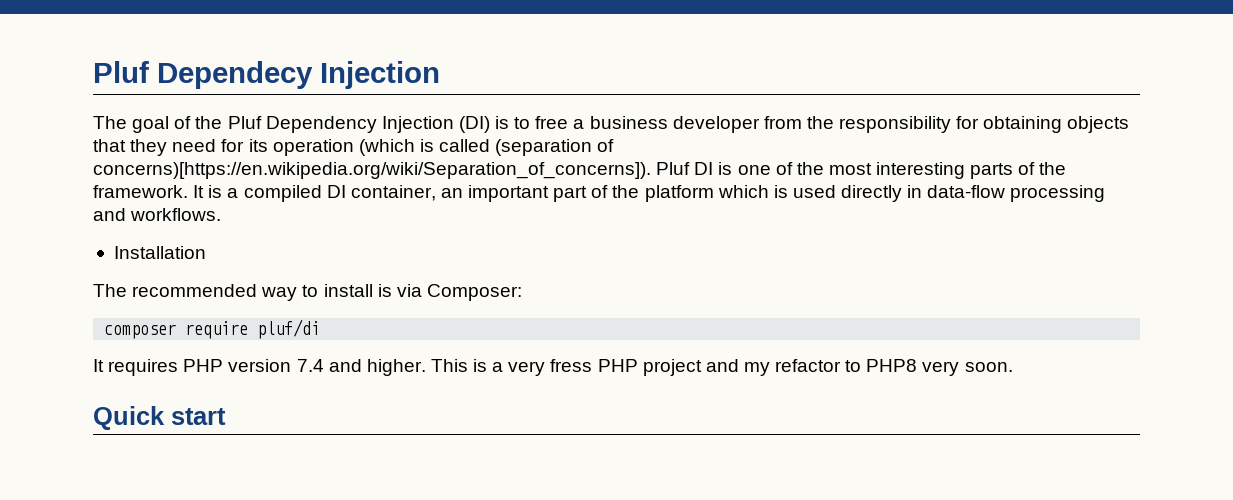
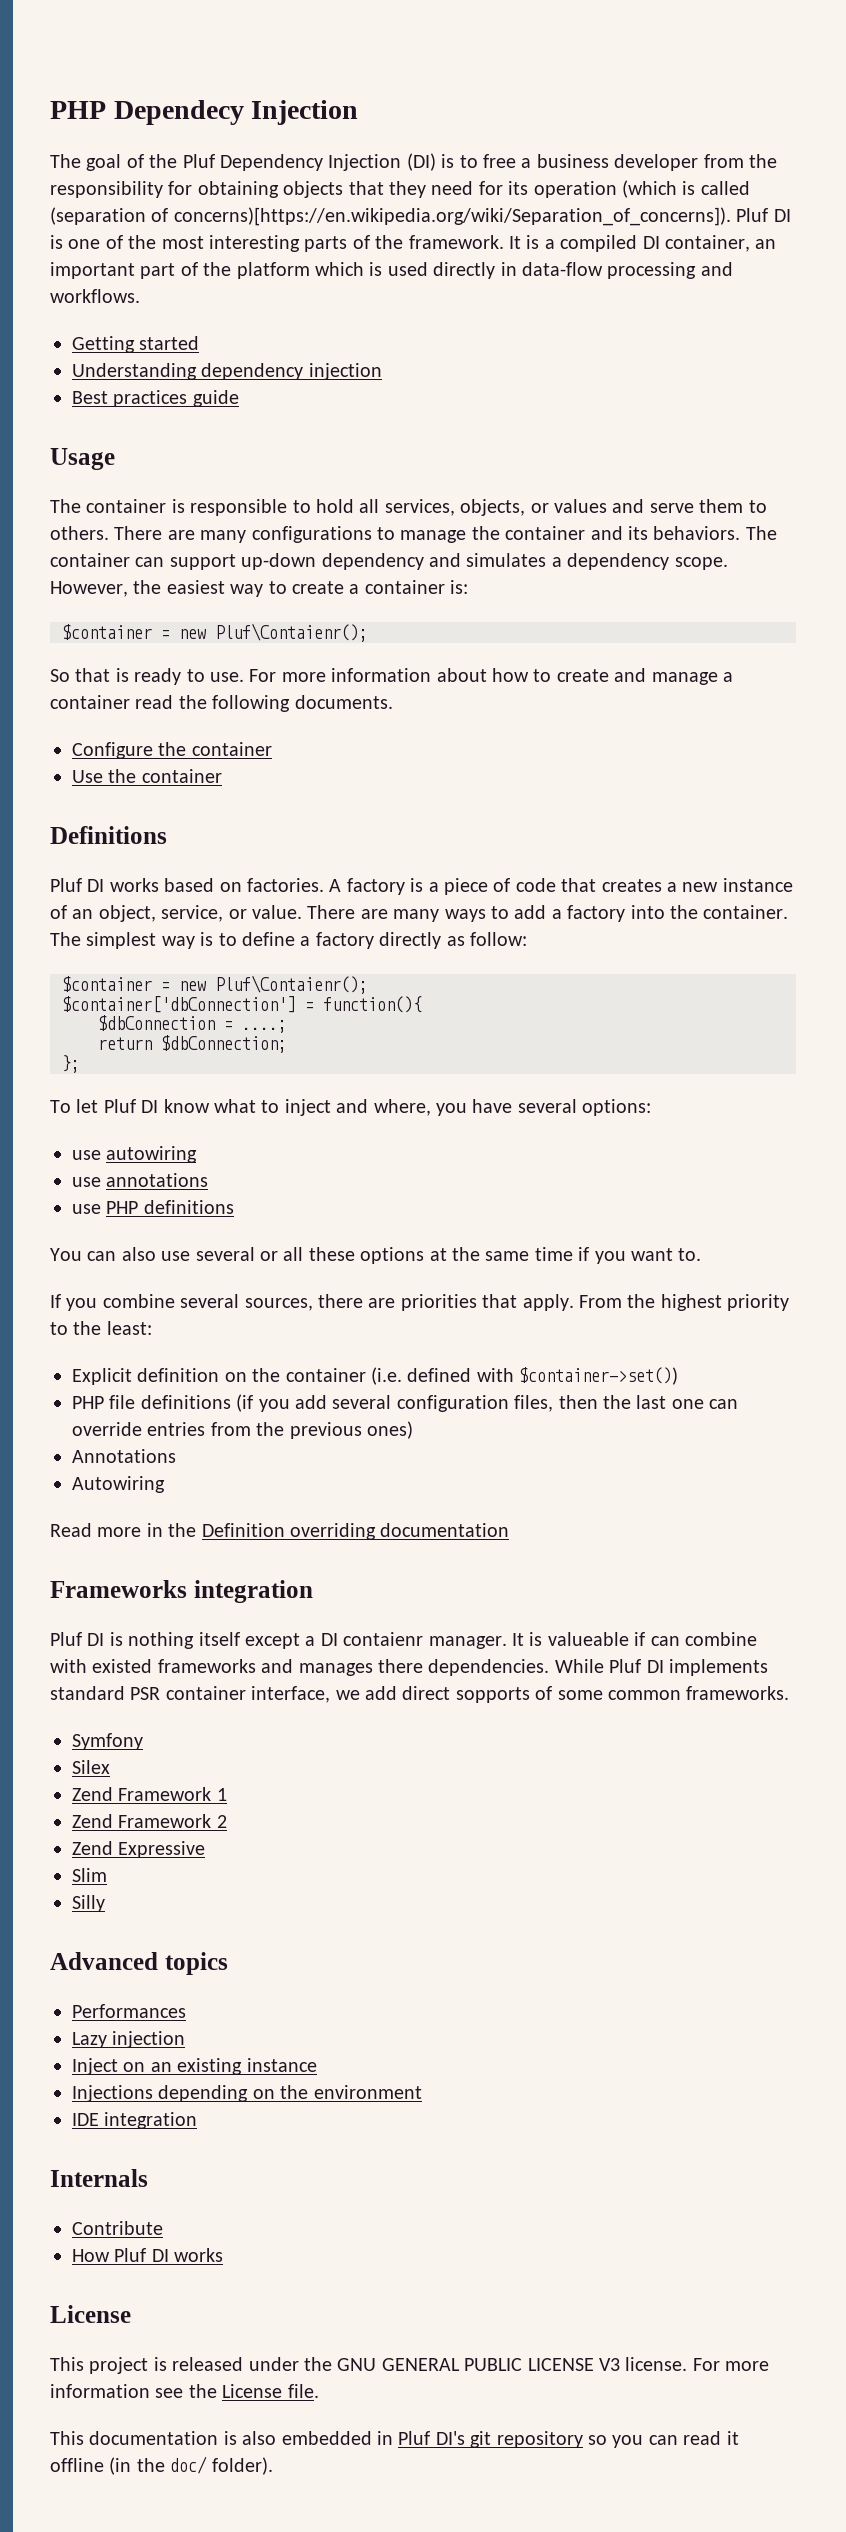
[93,61,149,83] Pluf -> [50,101,106,119] PHP
[113,246,206,259] [93,284,522,301] [104,319,321,339] [93,359,1013,376] [93,406,226,430] Installation // The recommended way to install is via Composer: // composer require pluf/di // It requires PHP version 7.4 and higher. This is a very fress PHP project and my refactor to PHP8 very soon. // Quick start -> [72,336,200,353] [72,363,382,380] [72,390,239,407] [50,448,115,470] [50,499,767,516] [50,526,777,543] [50,553,728,570] [50,580,469,597] [62,623,368,642] [50,668,733,685] [50,695,393,712] [72,742,272,759] [72,769,222,783] [50,826,167,844] [50,878,793,895] [50,905,789,922] [50,932,527,949] [62,975,368,994] [62,996,422,1013] [98,1015,287,1033] [98,1035,287,1053] [62,1055,80,1073] [50,1099,652,1116] [72,1146,198,1163] [72,1173,209,1187] [72,1200,234,1214] [50,1247,702,1264] [50,1294,790,1311] [50,1321,152,1335] [72,1367,679,1385] [72,1394,739,1412] [72,1421,413,1439] [72,1449,176,1463] [72,1476,165,1493] [50,1523,510,1540] [50,1580,313,1603] [50,1632,757,1649] [50,1659,768,1676] [50,1686,790,1703] [72,1733,143,1750] [72,1760,110,1774] [72,1787,227,1801] [72,1814,227,1828] [72,1841,206,1858] [72,1868,107,1882] [72,1895,105,1912] [50,1952,228,1975] [72,2004,186,2018] [72,2031,186,2048] [72,2058,317,2075] [72,2085,422,2102] [72,2112,198,2129] [50,2169,148,2187] [72,2221,163,2235] [72,2248,224,2262] [50,2305,131,2323] [50,2357,770,2374] [50,2384,319,2398] [50,2431,739,2448] [50,2456,273,2475] Getting started // Understanding dependency injection // Best practices guide // Usage // The container is responsible to hold all services, objects, or values and serve them to others. There are many configurations to manage the container and its behaviors. The container can support up-down dependency and simulates a dependency scope. However, the easiest way to create a container is: // $container = new Pluf\Contaienr(); // So that is ready to use. For more information about how to create and manage a container read the following documents. // Configure the container // Use the container // Definitions // Pluf DI works based on factories. A factory is a piece of code that creates a new instance of an object, service, or value. There are many ways to add a factory into the container. The simplest way is to define a factory directly as follow: // $container = new Pluf\Contaienr(); // $container['dbConnection'] = function(){ // $dbConnection = ....; // return $dbConnection; // }; // To let Pluf DI know what to inject and where, you have several options: // use autowiring // use annotations // use PHP definitions // You can also use several or all these options at the same time if you want to. // If you combine several sources, there are priorities that apply. From the highest priority to the least: // Explicit definition on the container (i.e. defined with $container->set()) // PHP file definitions (if you add several configuration files, then the last one can override entries from the previous ones) // Annotations // Autowiring // Read more in the Definition overriding documentation // Frameworks integration // Pluf DI is nothing itself except a DI contaienr manager. It is valueable if can combine with existed frameworks and manages there dependencies. While Pluf DI implements standard PSR container interface, we add direct sopports of some common frameworks. // Symfony // Silex // Zend Framework 1 // Zend Framework 2 // Zend Expressive // Slim // Silly // Advanced topics // Performances // Lazy injection // Inject on an existing instance // Injections depending on the environment // IDE integration // Internals // Contribute // How Pluf DI works // License // This project is released under the GNU GENERAL PUBLIC LICENSE V3 license. For more information see the License file. // This documentation is also embedded in Pluf DI's git repository so you can read it offline (in the doc/ folder).

